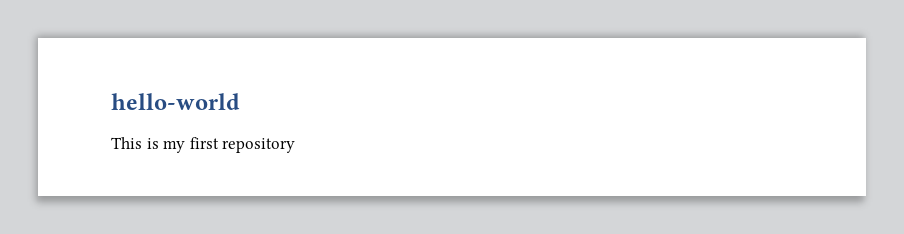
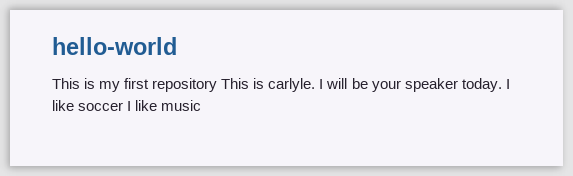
(296, 145) none -> [221,78,510,92] [52,100,202,111] This is carlyle. I will be your speaker today. I like soccer I like music

